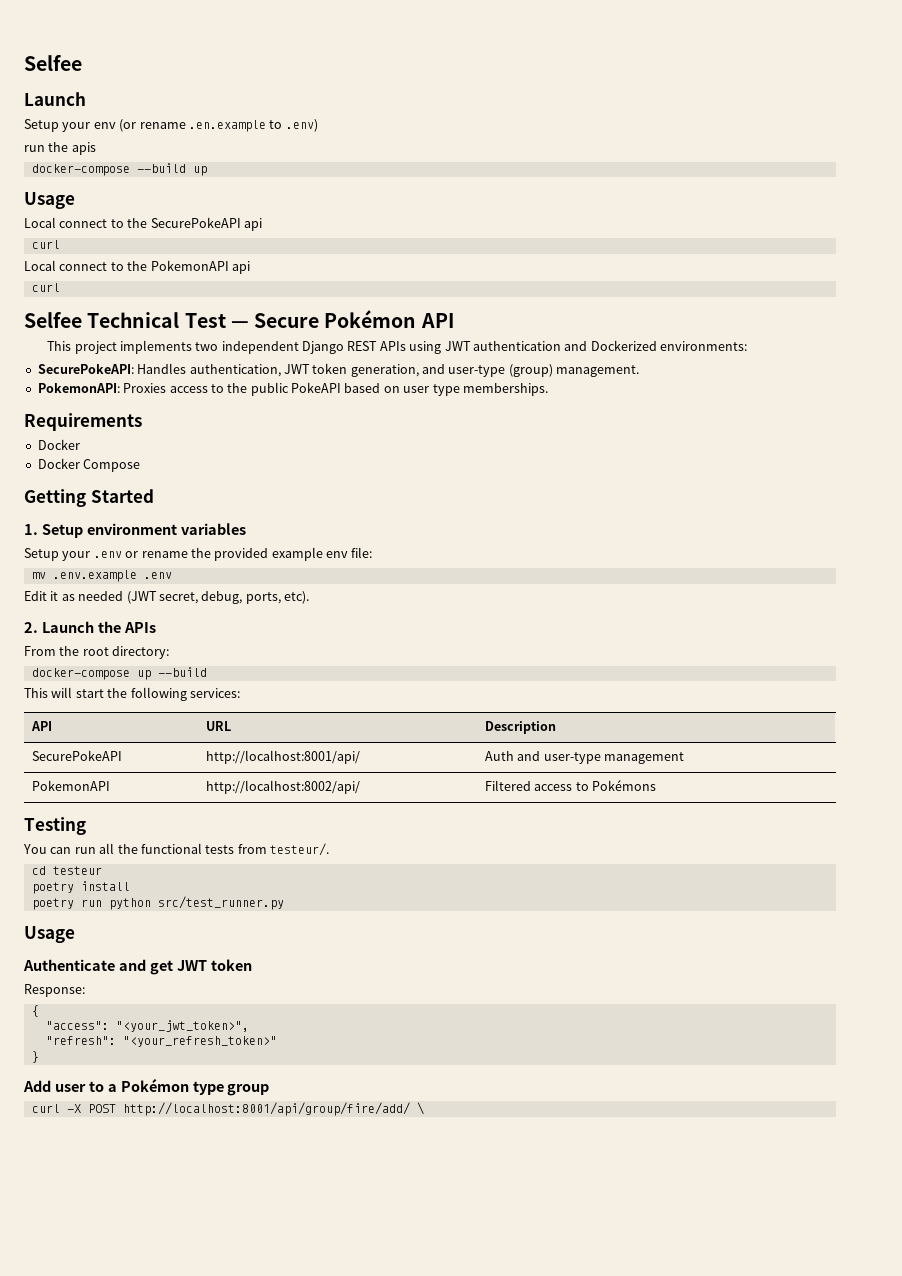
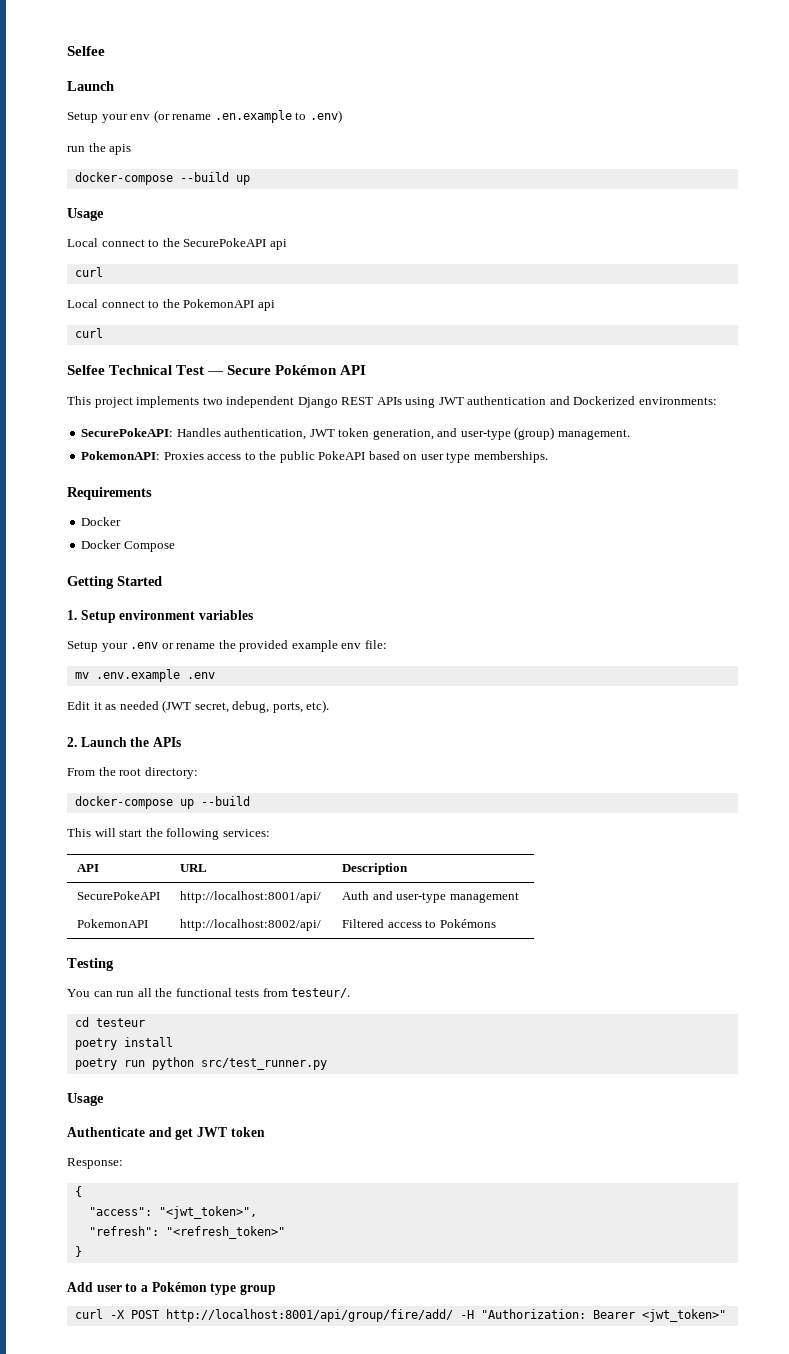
[115,1020,249,1032] "<your_jwt_token>", -> [158,1206,257,1219] "<jwt_token>",
[122,1036,277,1047] "<your_refresh_token>" -> [165,1226,285,1239] "<refresh_token>"
[416,1102,424,1115] \ -> [459,1309,726,1322] -H "Authorization: Bearer <jwt_token>"

